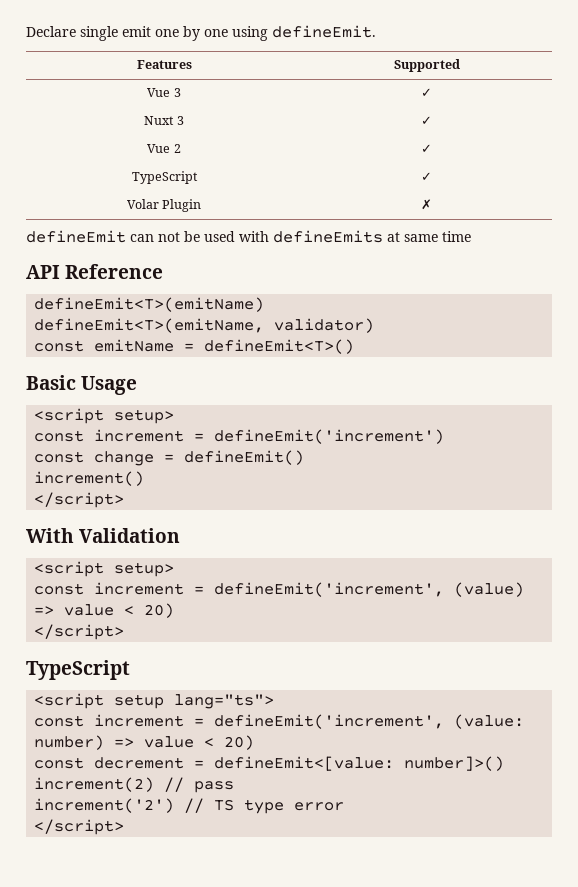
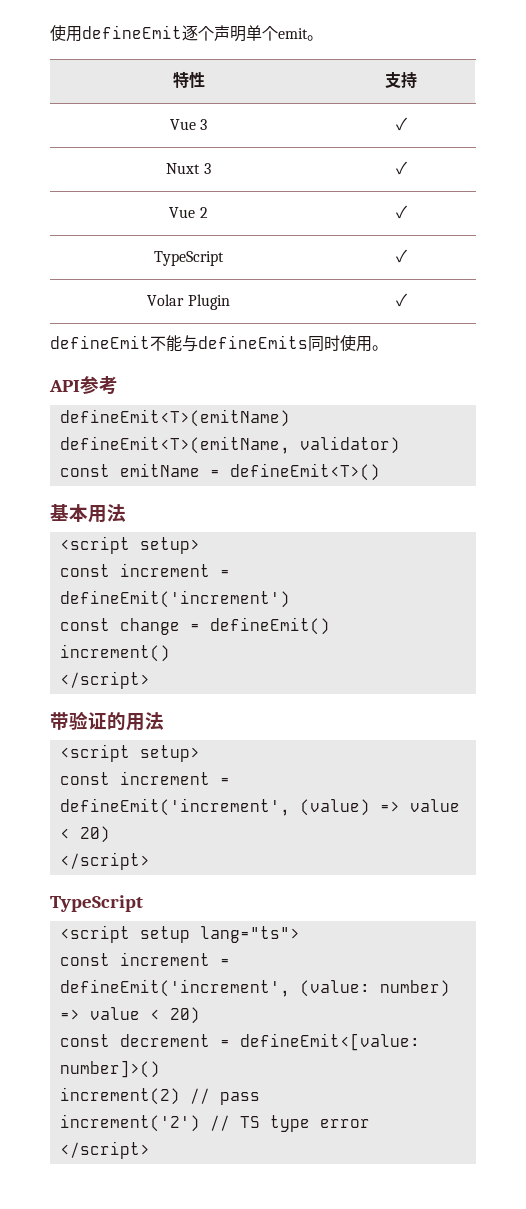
[26,25,376,41] [136,60,192,69] [393,59,460,72] Declare single emit one by one using defineEmit. // Features | Supported -> [50,25,323,42] [172,71,205,88] [385,71,417,89] 使用defineEmit逐个声明单个emit。 // 特性 | 支持
[421,199,432,210] [26,230,471,243] ✗ // defineEmit can not be used with defineEmits at same time -> [395,293,407,307] [50,335,388,352] ✓ // defineEmit不能与defineEmits同时使用。
[65,264,164,279] Reference -> [80,376,118,394] 参考
[26,375,138,395] Basic Usage -> [50,503,126,523] 基本用法
[26,528,181,543] With Validation -> [50,711,164,731] 带验证的用法

